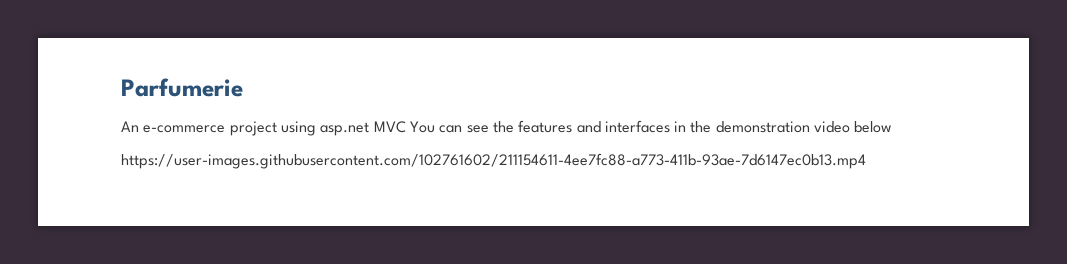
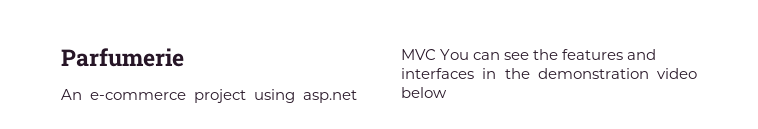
[121,153,866,169] // https://user-images.githubusercontent.com/102761602/211154611-4ee7fc88-a773-411b-93ae-7d6147ec0b13.mp4 -> (447, 92) none

